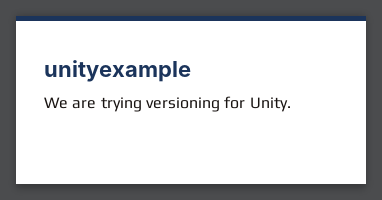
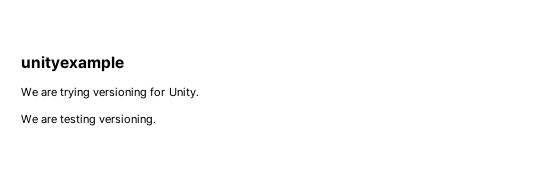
(291, 104) none -> [21,114,157,126] // We are testing versioning.

